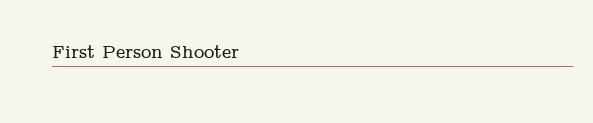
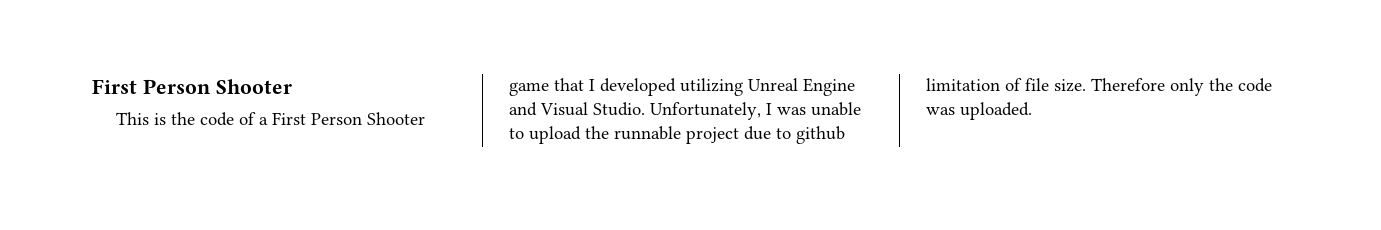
[52,45,239,58] First Person Shooter -> [92,79,292,94] [116,112,426,126] [509,78,855,96] [509,102,861,120] [509,126,845,144] [926,78,1272,96] [926,102,1032,120] First Person Shooter // This is the code of a First Person Shooter game that I developed utilizing Unreal Engine and Visual Studio. Unfortunately, I was unable to upload the runnable project due to github limitation of file size. Therefore only the code was uploaded.

